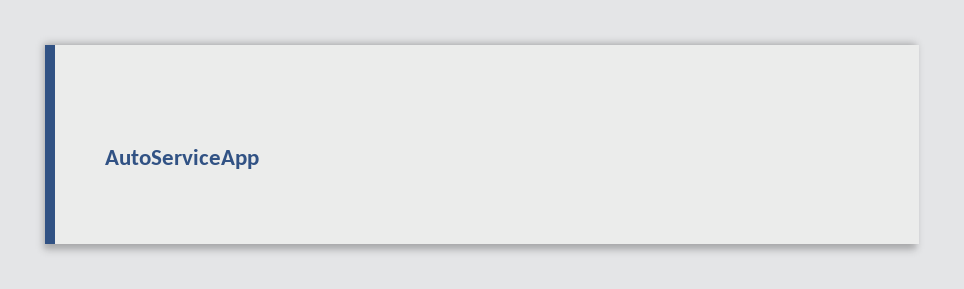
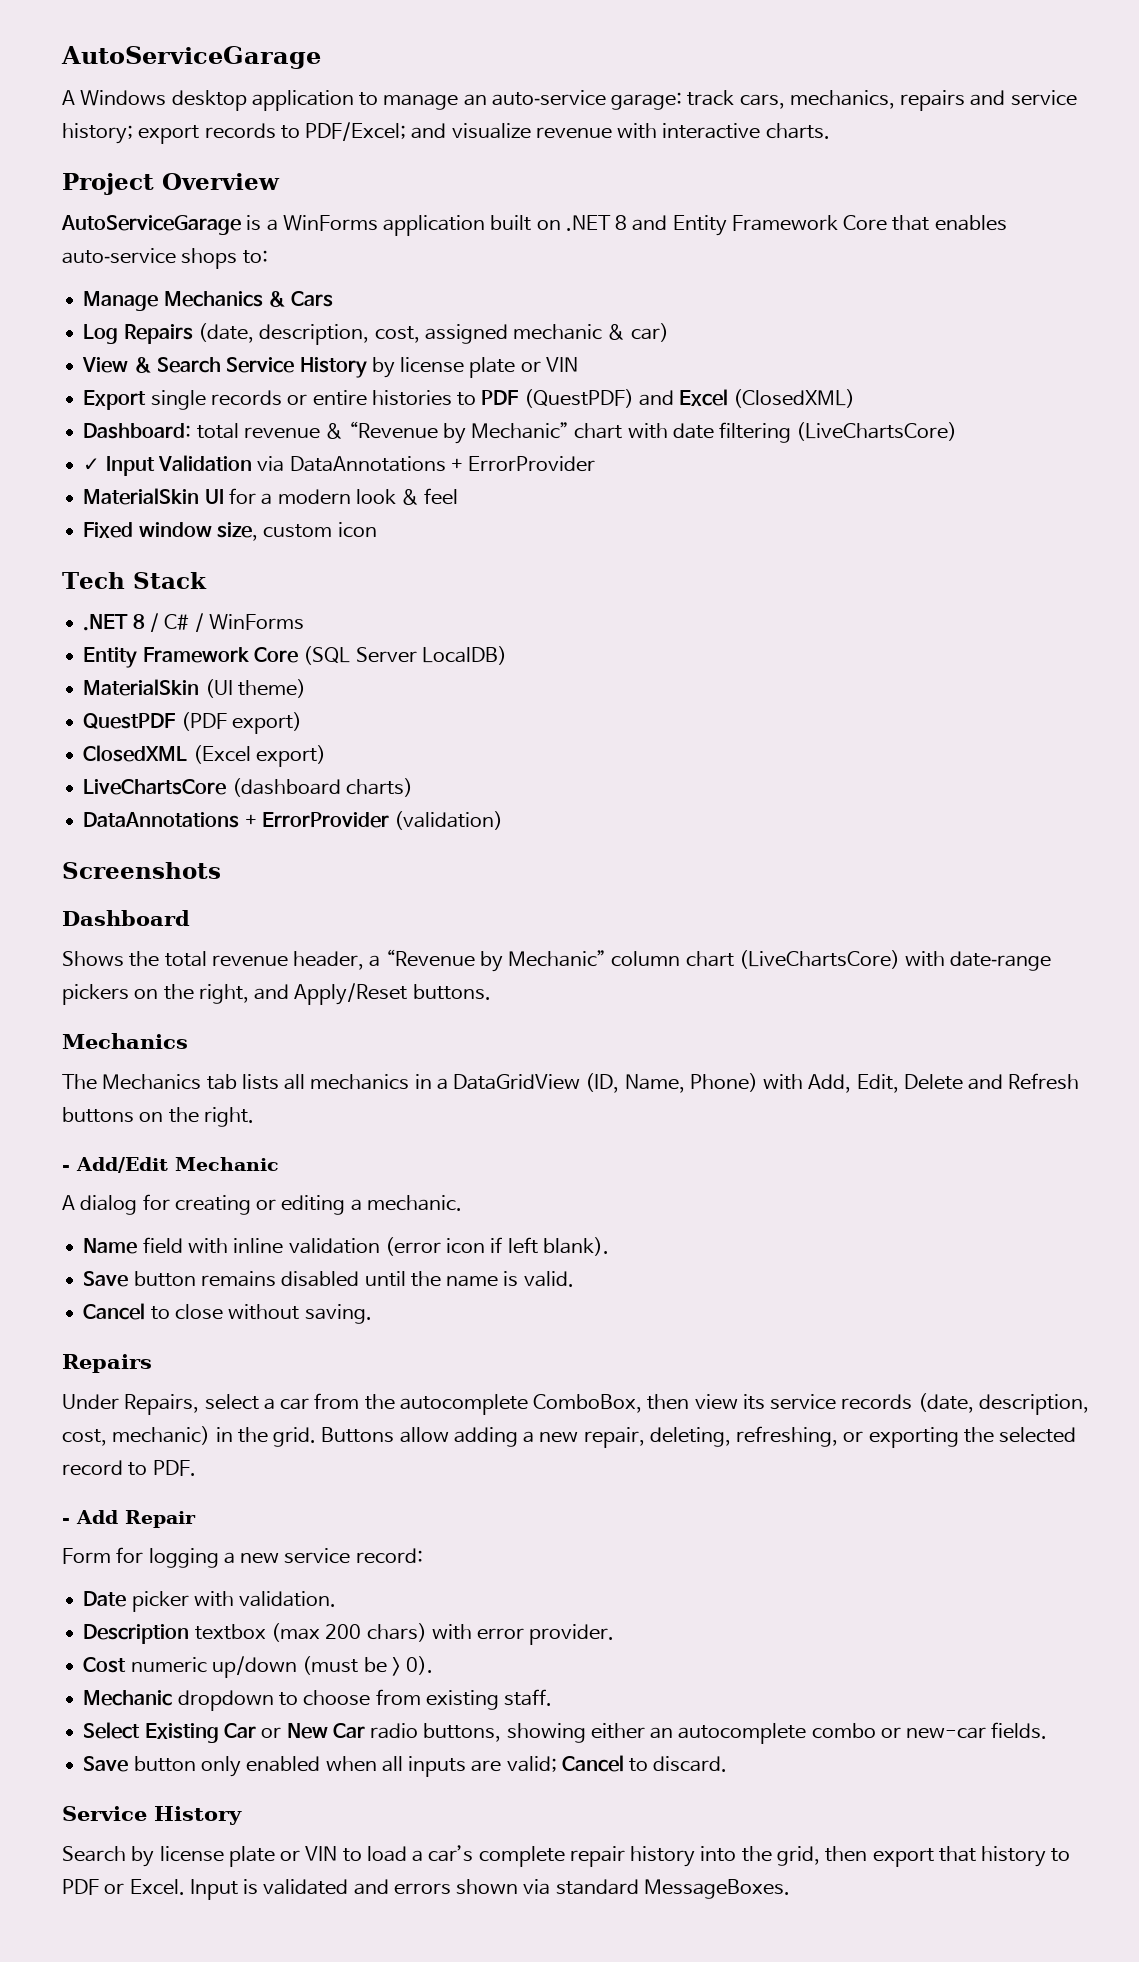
[105,149,259,169] AutoServiceApp -> [61,46,321,69] [62,90,1077,111] [62,122,830,144] [62,173,280,195] [61,215,1007,236] [62,248,268,269] [83,291,334,311] [83,323,669,345] [82,357,578,378] [83,389,856,410] [83,421,958,444] [83,455,596,476] [83,488,459,505] [83,522,377,541] [62,572,207,589] [83,613,304,632] [83,646,507,668] [83,679,306,698] [83,712,302,734] [83,745,326,767] [83,778,413,797] [83,811,504,830] [62,862,221,879] [62,910,190,926] [62,949,1052,972] [62,983,491,1005] [62,1033,188,1049] [62,1073,1080,1093] [62,1107,254,1127] [62,1157,279,1173] [62,1194,462,1215] [83,1237,609,1256] [83,1271,574,1287] [83,1303,372,1324] [62,1354,152,1373] [62,1393,1089,1415] [62,1426,1077,1448] [62,1460,196,1476] [62,1510,196,1528] [62,1547,423,1568] [83,1591,337,1612] [83,1623,615,1645] [83,1656,434,1678] [83,1689,553,1711] [83,1722,1048,1744] [83,1755,728,1777] [62,1806,242,1825] [62,1845,1071,1867] [62,1879,790,1900] AutoServiceGarage // A Windows desktop application to manage an auto‐service garage: track cars, mechanics, repairs and service history; export records to PDF/Excel; and visualize revenue with interactive charts. // Project Overview // AutoServiceGarage is a WinForms application built on .NET 8 and Entity Framework Core that enables auto‐service shops to: // Manage Mechanics & Cars // Log Repairs (date, description, cost, assigned mechanic & car) // View & Search Service History by license plate or VIN // Export single records or entire histories to PDF (QuestPDF) and Excel (ClosedXML) // Dashboard: total revenue & “Revenue by Mechanic” chart with date filtering (LiveChartsCore) // ✓ Input Validation via DataAnnotations + ErrorProvider // MaterialSkin UI for a modern look & feel // Fixed window size, custom icon // Tech Stack // .NET 8 / C# / WinForms // Entity Framework Core (SQL Server LocalDB) // MaterialSkin (UI theme) // QuestPDF (PDF export) // ClosedXML (Excel export) // LiveChartsCore (dashboard charts) // DataAnnotations + ErrorProvider (validation) // Screenshots // Dashboard // Shows the total revenue header, a “Revenue by Mechanic” column chart (LiveChartsCore) with date‐range pickers on the right, and Apply/Reset buttons. // Mechanics // The Mechanics tab lists all mechanics in a DataGridView (ID, Name, Phone) with Add, Edit, Delete and Refresh buttons on the right. // - Add/Edit Mechanic // A dialog for creating or editing a mechanic. // Name field with inline validation (error icon if left blank). // Save button remains disabled until the name is valid. // Cancel to close without saving. // Repairs // Under Repairs, select a car from the autocomplete ComboBox, then view its service records (date, description, cost, mechanic) in the grid. Buttons allow adding a new repair, deleting, refreshing, or exporting the selected record to PDF. // - Add Repair // Form for logging a new service record: // Date picker with validation. // Description textbox (max 200 chars) with error provider. // Cost numeric up/down (must be > 0). // Mechanic dropdown to choose from existing staff. // Select Existing Car or New Car radio buttons, showing either an autocomplete combo or new-car fields. // Save button only enabled when all inputs are valid; Cancel to discard. // Service History // Search by license plate or VIN to load a car’s complete repair history into the grid, then export that history to PDF or Excel. Input is validated and errors shown via standard MessageBoxes.

